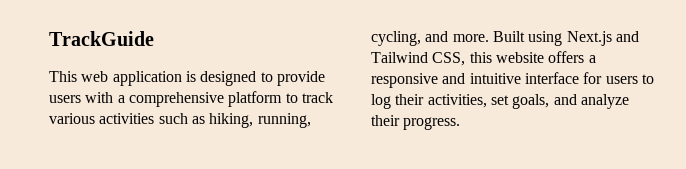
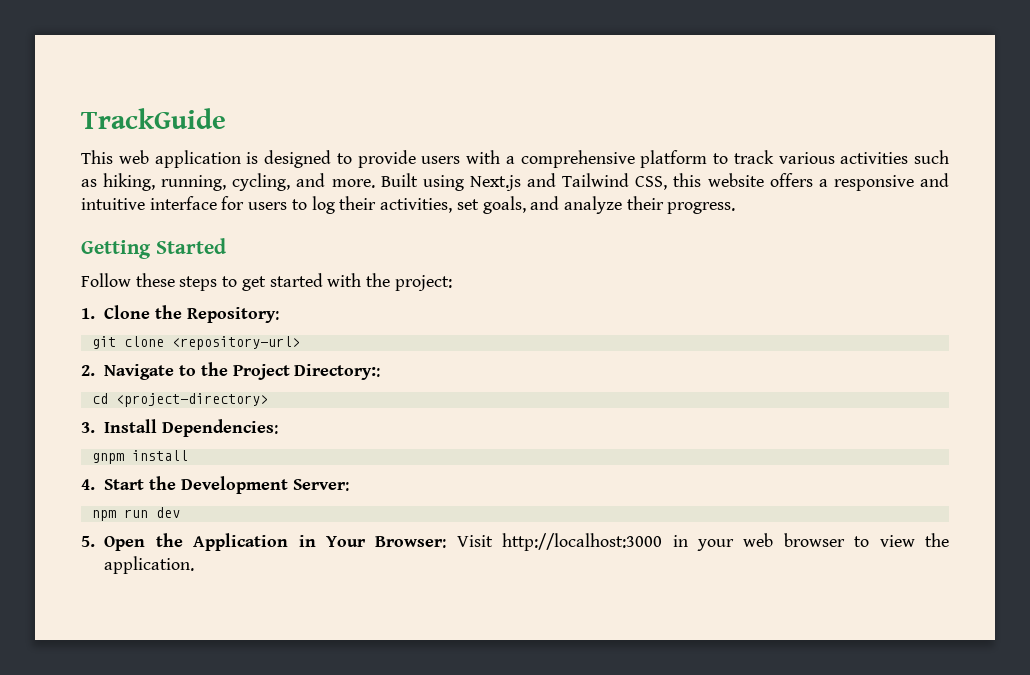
(461, 123) none -> [81,238,226,259] [81,273,452,291] [81,305,279,323] [91,336,300,350] [81,362,381,380] [91,393,268,407] [81,419,279,437] [91,450,188,464] [81,476,349,494] [91,507,180,521] [81,533,950,551] [104,556,195,574] // Getting Started // Follow these steps to get started with the project: // 1. Clone the Repository: // git clone <repository-url> // 2. Navigate to the Project Directory:: // cd <project-directory> // 3. Install Dependencies: // gnpm install // 4. Start the Development Server: // npm run dev // 5. Open the Application in Your Browser: Visit http://localhost:3000 in your web browser to view the application.

